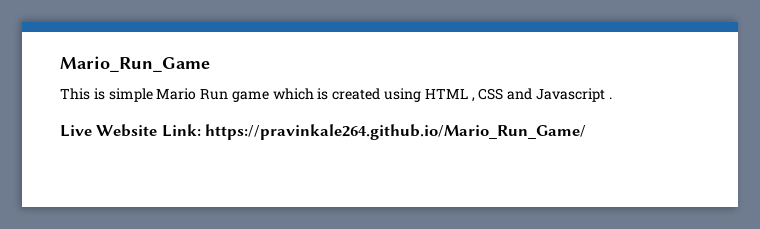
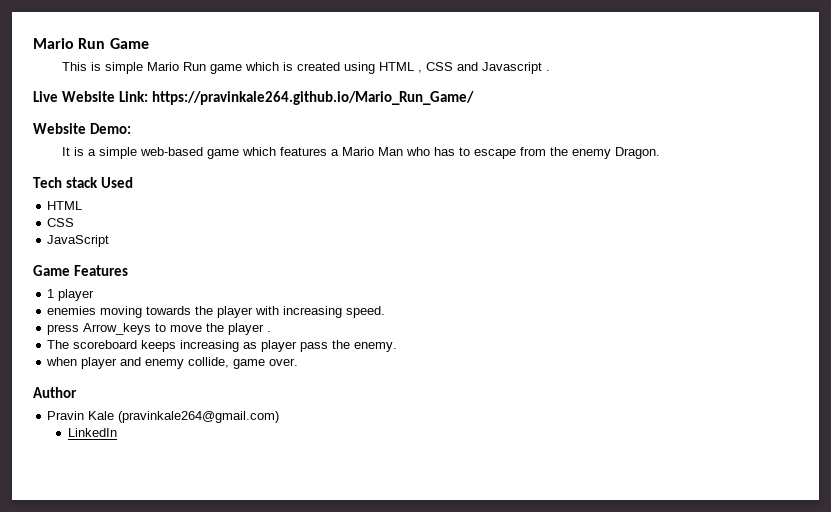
[60,56,210,72] Mario_Run_Game -> [33,38,149,49] Mario Run Game
(587, 132) none -> [33,123,132,134] [62,147,661,159] [33,177,134,188] [47,201,83,210] [47,218,75,227] [47,235,110,247] [33,265,129,276] [47,289,95,301] [47,306,386,318] [47,323,272,335] [47,340,398,352] [46,357,299,369] [33,387,77,398] [47,411,280,423] [68,428,118,437] // Website Demo: // It is a simple web-based game which features a Mario Man who has to escape from the enemy Dragon. // Tech stack Used // HTML // CSS // JavaScript // Game Features // 1 player // enemies moving towards the player with increasing speed. // press Arrow_keys to move the player . // The scoreboard keeps increasing as player pass the enemy. // when player and enemy collide, game over. // Author // Pravin Kale (pravinkale264@gmail.com) // LinkedIn

